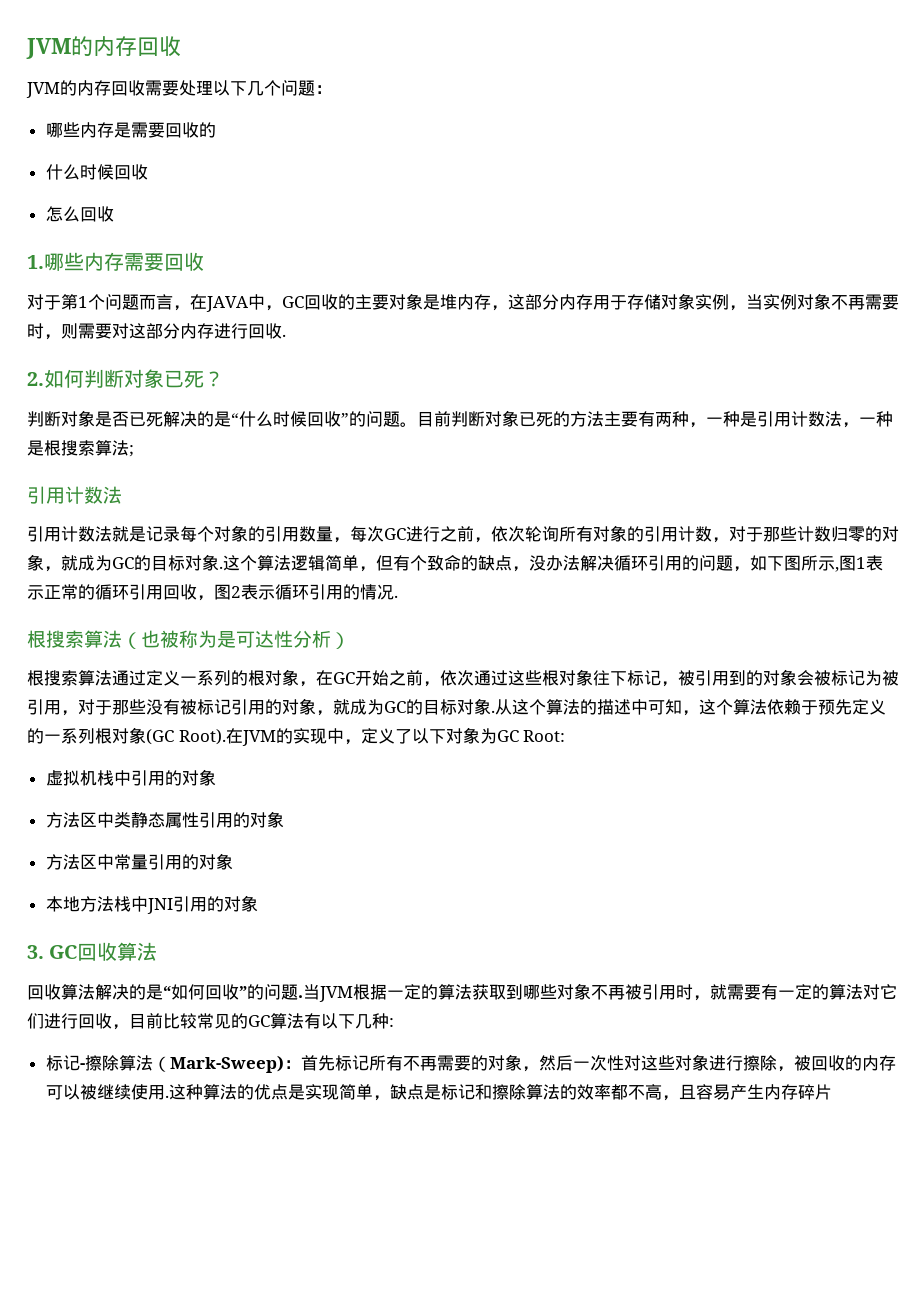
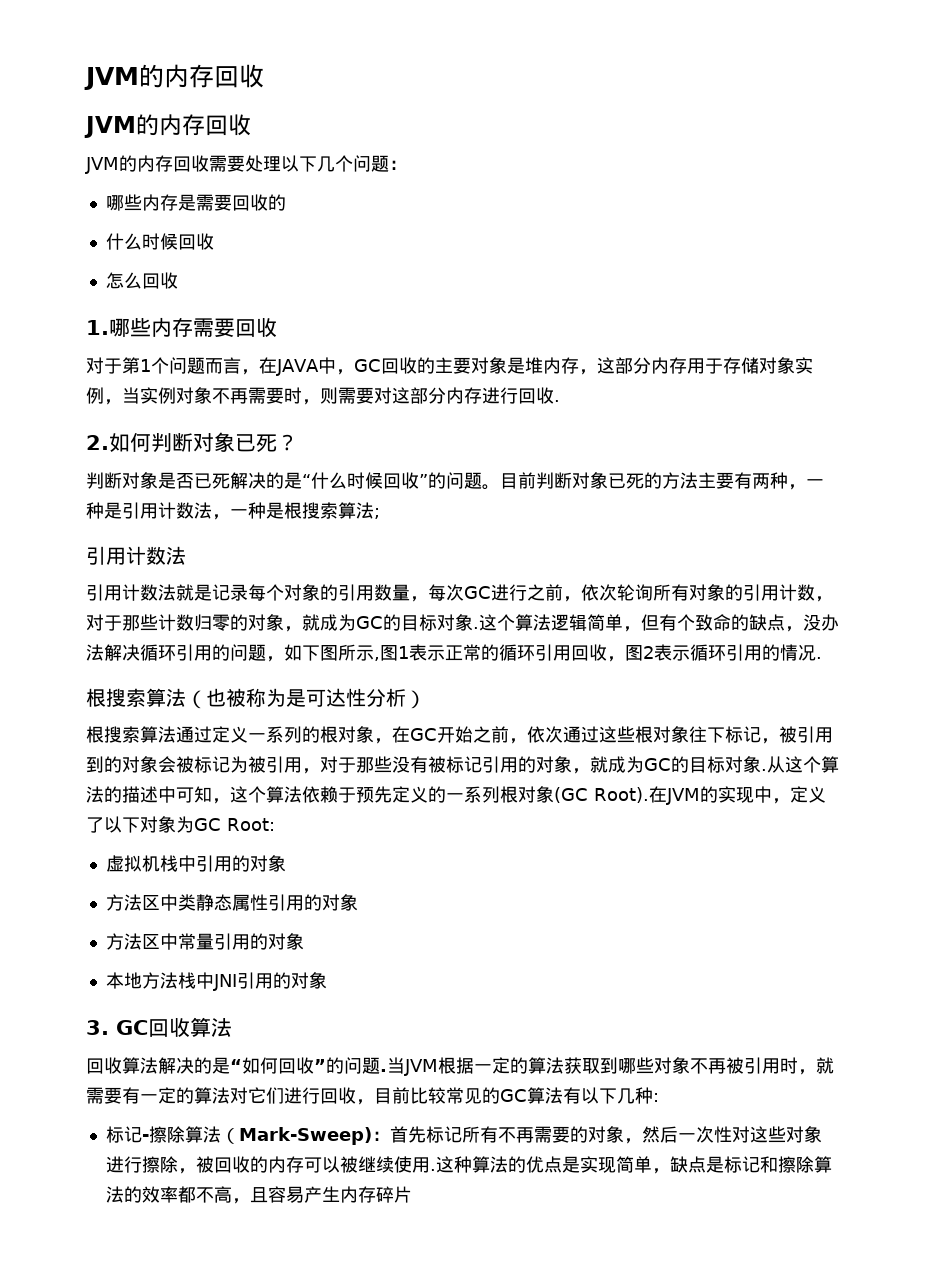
[26,36,181,59] [26,80,145,98] JVM的内存回收 // JVM的内存回收 -> [84,64,264,90] [84,114,251,138] [85,155,209,174] JVM的内存回收 // JVM的内存回收 // JVM的内存回收

